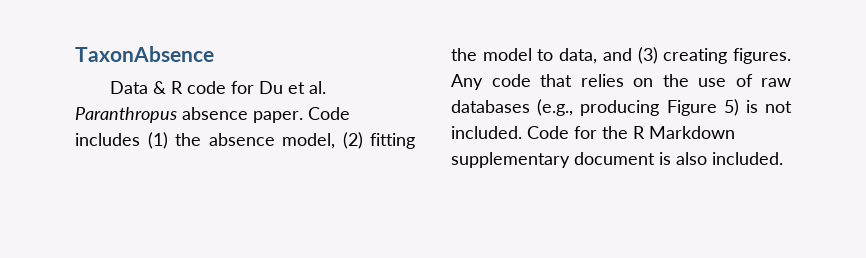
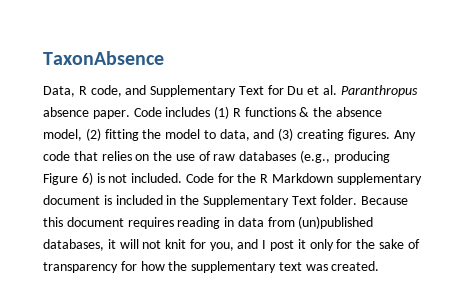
[110,81,227,94] Data & R code -> [43,85,264,97] Data, R code, and Supplementary Text
(168, 140) none -> [232,107,310,117] R functions &
[723,99,739,116] 5) -> [81,172,93,185] 6)
[676,152,783,165] also included. -> [115,195,409,207] [43,216,374,229] [43,239,420,251] [43,261,380,273] included in the Supplementary Text folder. Because this document requires reading in data from (un)published databases, it will not knit for you, and I post it only for the sake of transparency for how the supplementary text was created.

